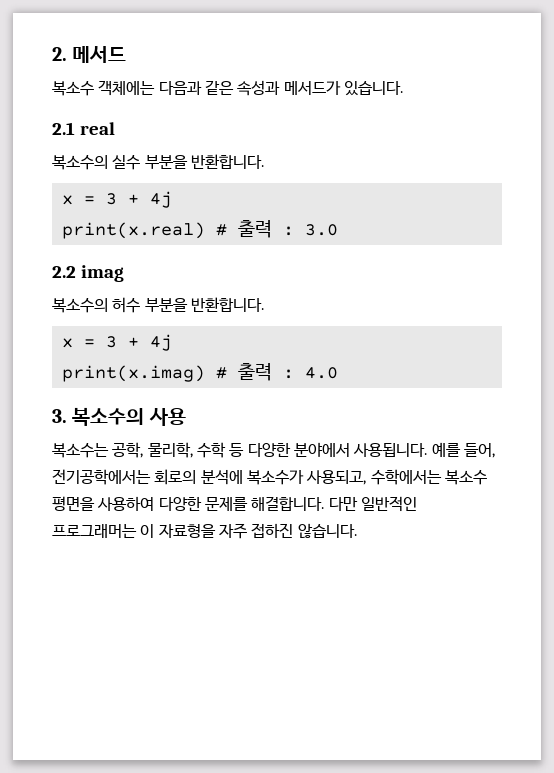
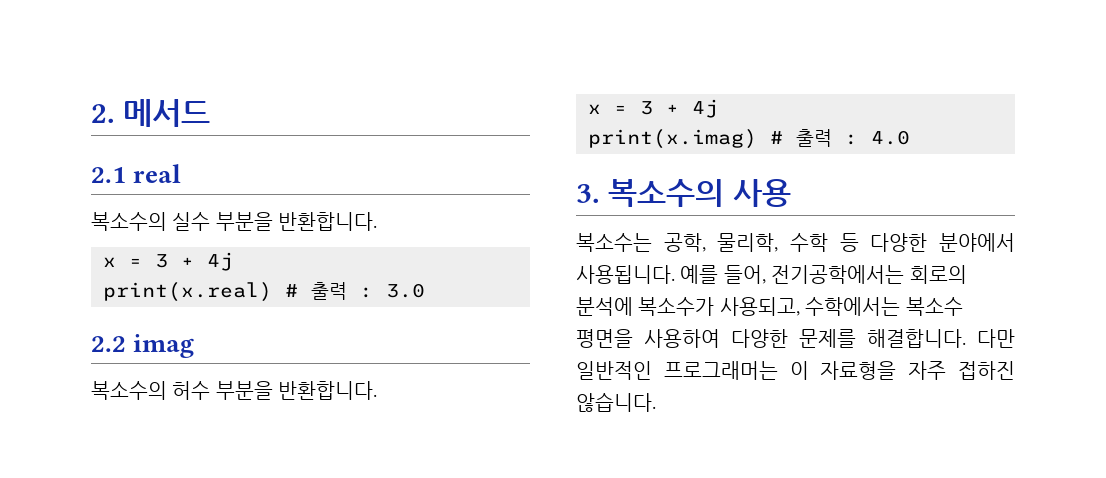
[52,80,403,96] // 복소수 객체에는 다음과 같은 속성과 메서드가 있습니다. -> (211, 113) none

